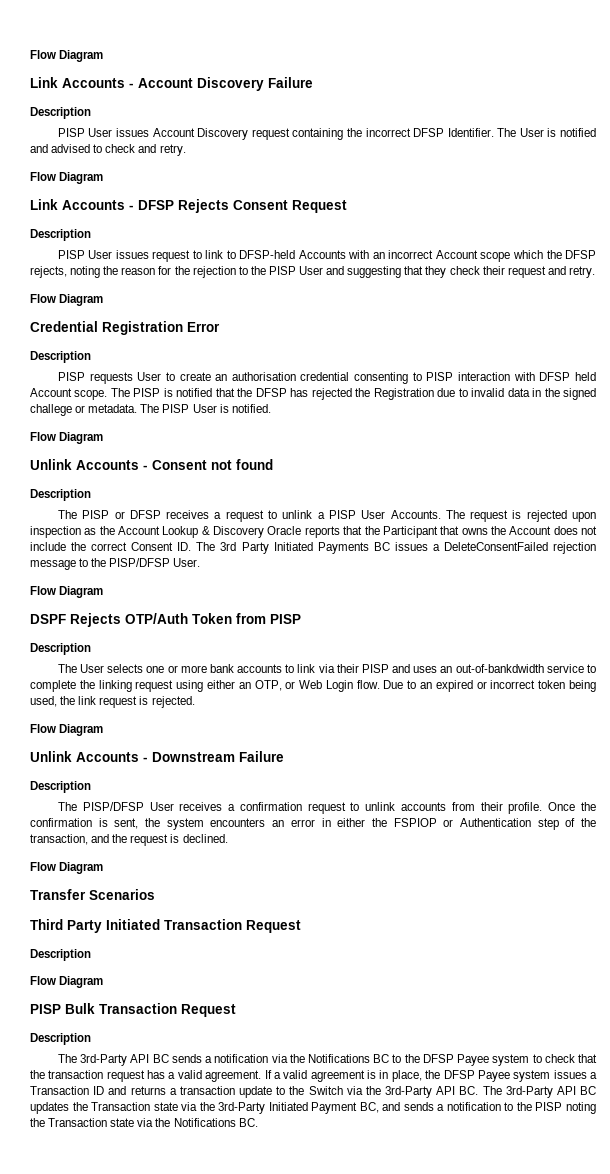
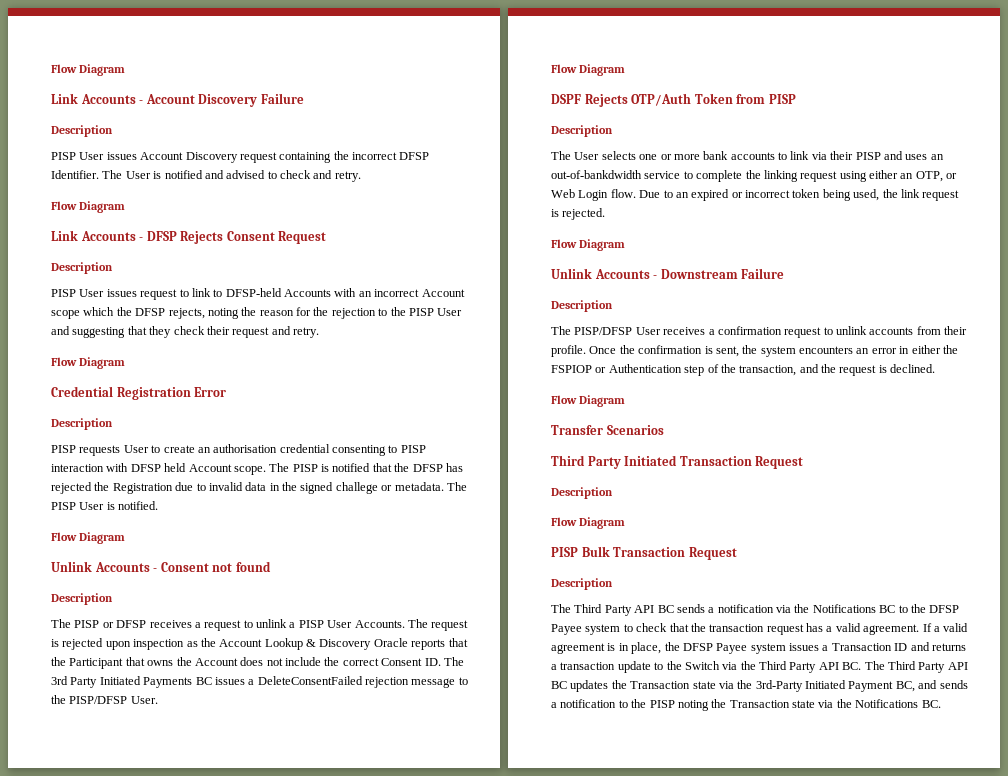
[80,1054,128,1066] 3rd-Party -> [574,604,632,616] Third Party
[385,1086,433,1098] 3rd-Party -> [759,661,817,673] Third Party
[505,1086,553,1098] 3rd-Party -> [887,661,946,673] Third Party

